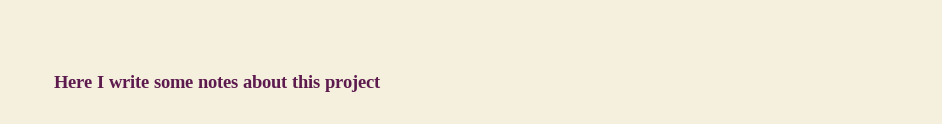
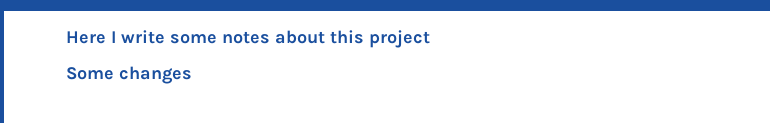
(381, 83) none -> [66,66,192,84] // Some changes

